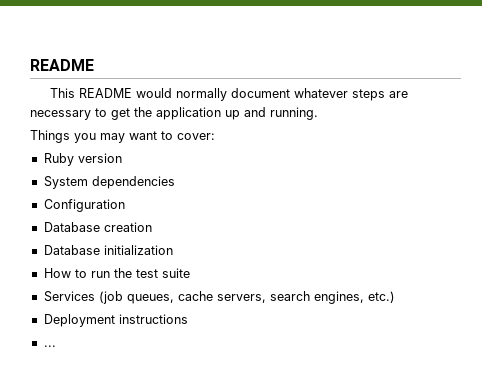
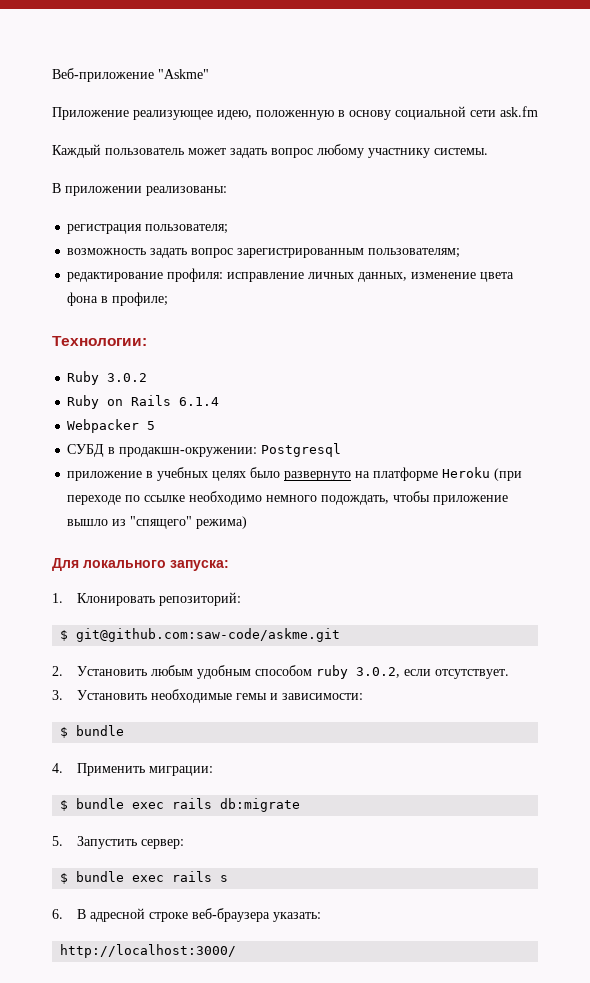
[30,59,94,71] [50,88,409,101] [30,107,318,120] [30,130,215,143] [43,153,122,166] [43,176,175,189] [43,199,125,212] [43,222,152,232] [43,245,173,255] [43,268,190,278] [43,291,395,304] [43,314,188,327] [43,345,56,347] README // This README would normally document whatever steps are necessary to get the application up and running. // Things you may want to cover: // Ruby version // System dependencies // Configuration // Database creation // Database initialization // How to run the test suite // Services (job queues, cache servers, search engines, etc.) // Deployment instructions // ... -> [52,68,209,82] [52,106,538,120] [52,144,488,158] [52,183,227,196] [67,224,229,234] [67,248,461,258] [67,268,515,282] [67,292,169,306] [52,336,147,346] [67,371,148,385] [67,395,220,409] [67,419,156,433] [67,443,342,457] [67,467,523,481] [67,491,509,505] [67,516,248,529] [52,558,229,571] [52,592,241,606] [60,628,341,642] [52,665,509,679] [52,689,363,703] [60,725,125,738] [52,763,213,776] [60,798,301,812] [52,836,184,849] [60,871,229,884] [52,908,321,922] [60,944,237,958] Веб-приложение "Askme" // Приложение реализующее идею, положенную в основу социальной сети ask.fm // Каждый пользователь может задать вопрос любому участнику системы. // В приложении реализованы: // регистрация пользователя; // возможность задать вопрос зарегистрированным пользователям; // редактирование профиля: исправление личных данных, изменение цвета фона в профиле; // Технологии: // Ruby 3.0.2 // Ruby on Rails 6.1.4 // Webpacker 5 // СУБД в продакшн-окружении: Postgresql // приложение в учебных целях было развернуто на платформе Heroku (при переходе по ссылке необходимо немного подождать, чтобы приложение вышло из "спящего" режима) // Для локального запуска: // 1. Клонировать репозиторий: // $ git@github.com:saw-code/askme.git // 2. Установить любым удобным способом ruby 3.0.2, если отсутствует. // 3. Установить необходимые гемы и зависимости: // $ bundle // 4. Применить миграции: // $ bundle exec rails db:migrate // 5. Запустить сервер: // $ bundle exec rails s // 6. В адресной строке веб-браузера указать: // http://localhost:3000/

